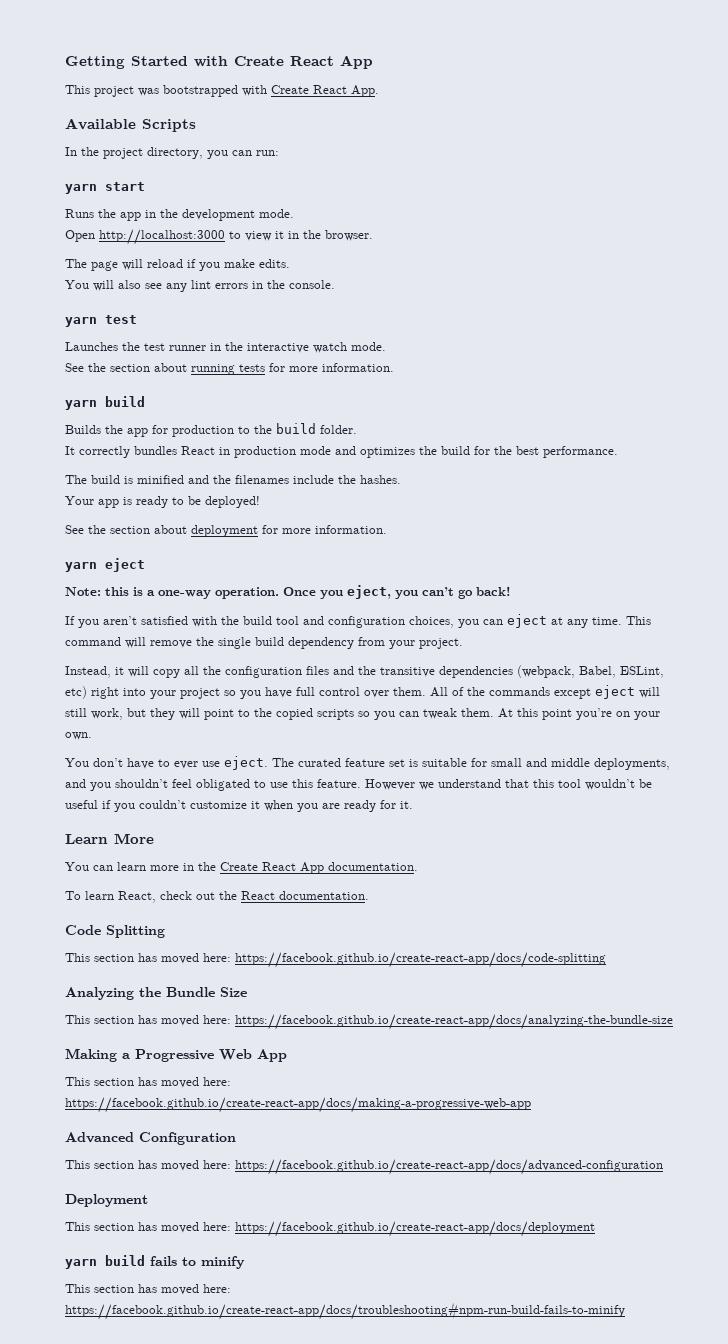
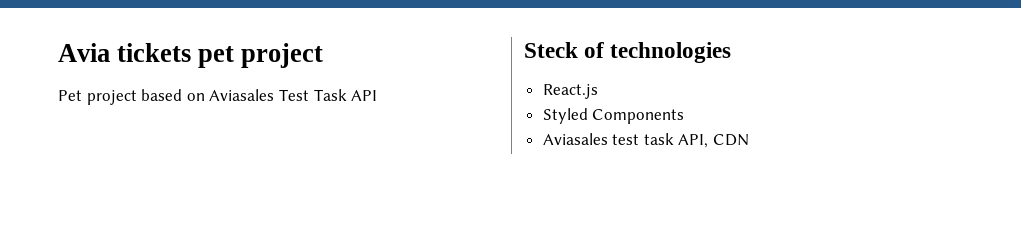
[65,55,373,69] [65,85,379,97] [65,118,196,132] [65,147,279,159] [65,182,145,194] [65,209,294,221] [65,229,373,245] [65,259,290,271] [65,280,335,292] [65,315,137,327] [65,342,386,353] [65,363,394,375] [65,396,145,410] [65,423,357,437] [65,446,618,458] [65,475,401,484] [65,496,260,508] [65,525,387,537] [65,558,145,572] [65,585,511,599] [65,614,651,628] [65,637,463,649] [65,665,664,678] [65,685,660,699] [65,708,660,720] [65,732,92,740] [65,756,670,770] [65,779,652,791] [65,800,413,812] [65,833,154,844] [65,862,418,874] [65,891,369,903] [65,925,165,938] [65,952,606,968] [65,987,247,1000] [65,1014,673,1030] [65,1048,287,1062] [65,1077,231,1088] [65,1097,531,1113] [65,1132,236,1145] [65,1159,663,1175] [65,1194,148,1207] [65,1221,595,1237] [65,1255,245,1269] [65,1284,231,1295] [65,1302,625,1320] Getting Started with Create React App // This project was bootstrapped with Create React App. // Available Scripts // In the project directory, you can run: // yarn start // Runs the app in the development mode. // Open http://localhost:3000 to view it in the browser. // The page will reload if you make edits. // You will also see any lint errors in the console. // yarn test // Launches the test runner in the interactive watch mode. // See the section about running tests for more information. // yarn build // Builds the app for production to the build folder. // It correctly bundles React in production mode and optimizes the build for the best performance. // The build is minified and the filenames include the hashes. // Your app is ready to be deployed! // See the section about deployment for more information. // yarn eject // Note: this is a one-way operation. Once you eject, you can’t go back! // If you aren’t satisfied with the build tool and configuration choices, you can eject at any time. This command will remove the single build dependency from your project. // Instead, it will copy all the configuration files and the transitive dependencies (webpack, Babel, ESLint, etc) right into your project so you have full control over them. All of the commands except eject will still work, but they will point to the copied scripts so you can tweak them. At this point you’re on your own. // You don’t have to ever use eject. The curated feature set is suitable for small and middle deployments, and you shouldn’t feel obligated to use this feature. However we understand that this tool wouldn’t be useful if you couldn’t customize it when you are ready for it. // Learn More // You can learn more in the Create React App documentation. // To learn React, check out the React documentation. // Code Splitting // This section has moved here: https://facebook.github.io/create-react-app/docs/code-splitting // Analyzing the Bundle Size // This section has moved here: https://facebook.github.io/create-react-app/docs/analyzing-the-bundle-size // Making a Progressive Web App // This section has moved here: https://facebook.github.io/create-react-app/docs/making-a-progressive-web-app // Advanced Configuration // This section has moved here: https://facebook.github.io/create-react-app/docs/advanced-configuration // Deployment // This section has moved here: https://facebook.github.io/create-react-app/docs/deployment // yarn build fails to minify // This section has moved here: https://facebook.github.io/create-react-app/docs/troubleshooting#npm-run-build-fails-to-minify -> [58,43,324,68] [58,89,378,105] [524,42,732,63] [542,84,598,99] [542,108,685,124] [542,133,750,148] Avia tickets pet project // Pet project based on Aviasales Test Task API // Steck of technologies // React.js // Styled Components // Aviasales test task API, CDN

